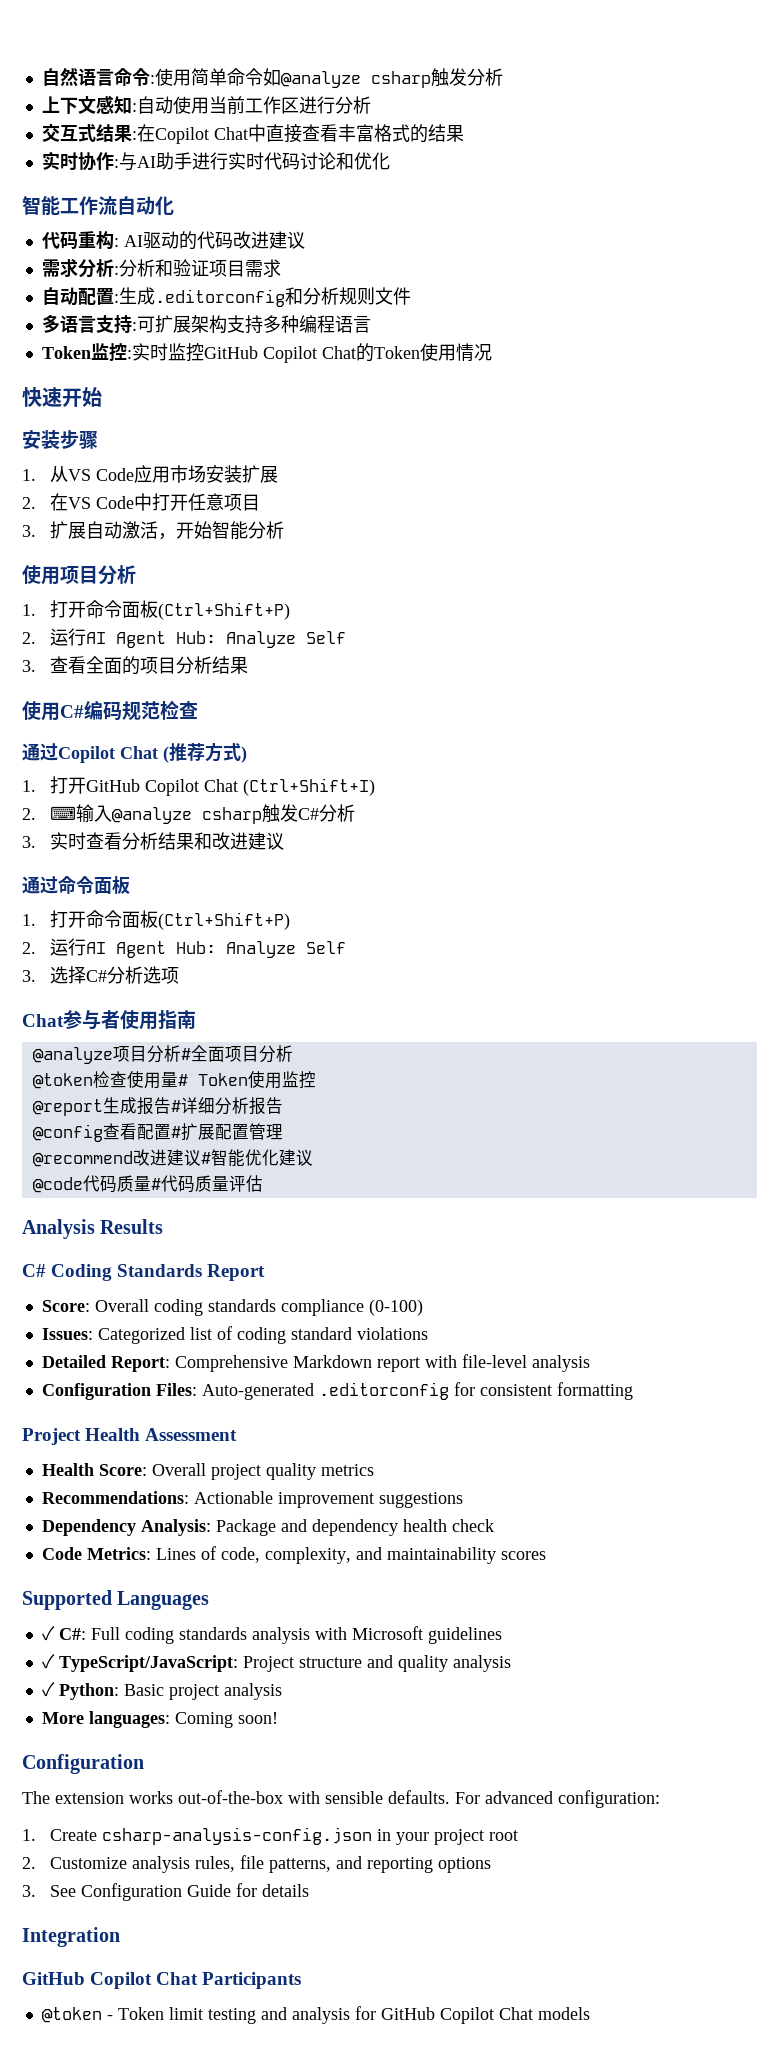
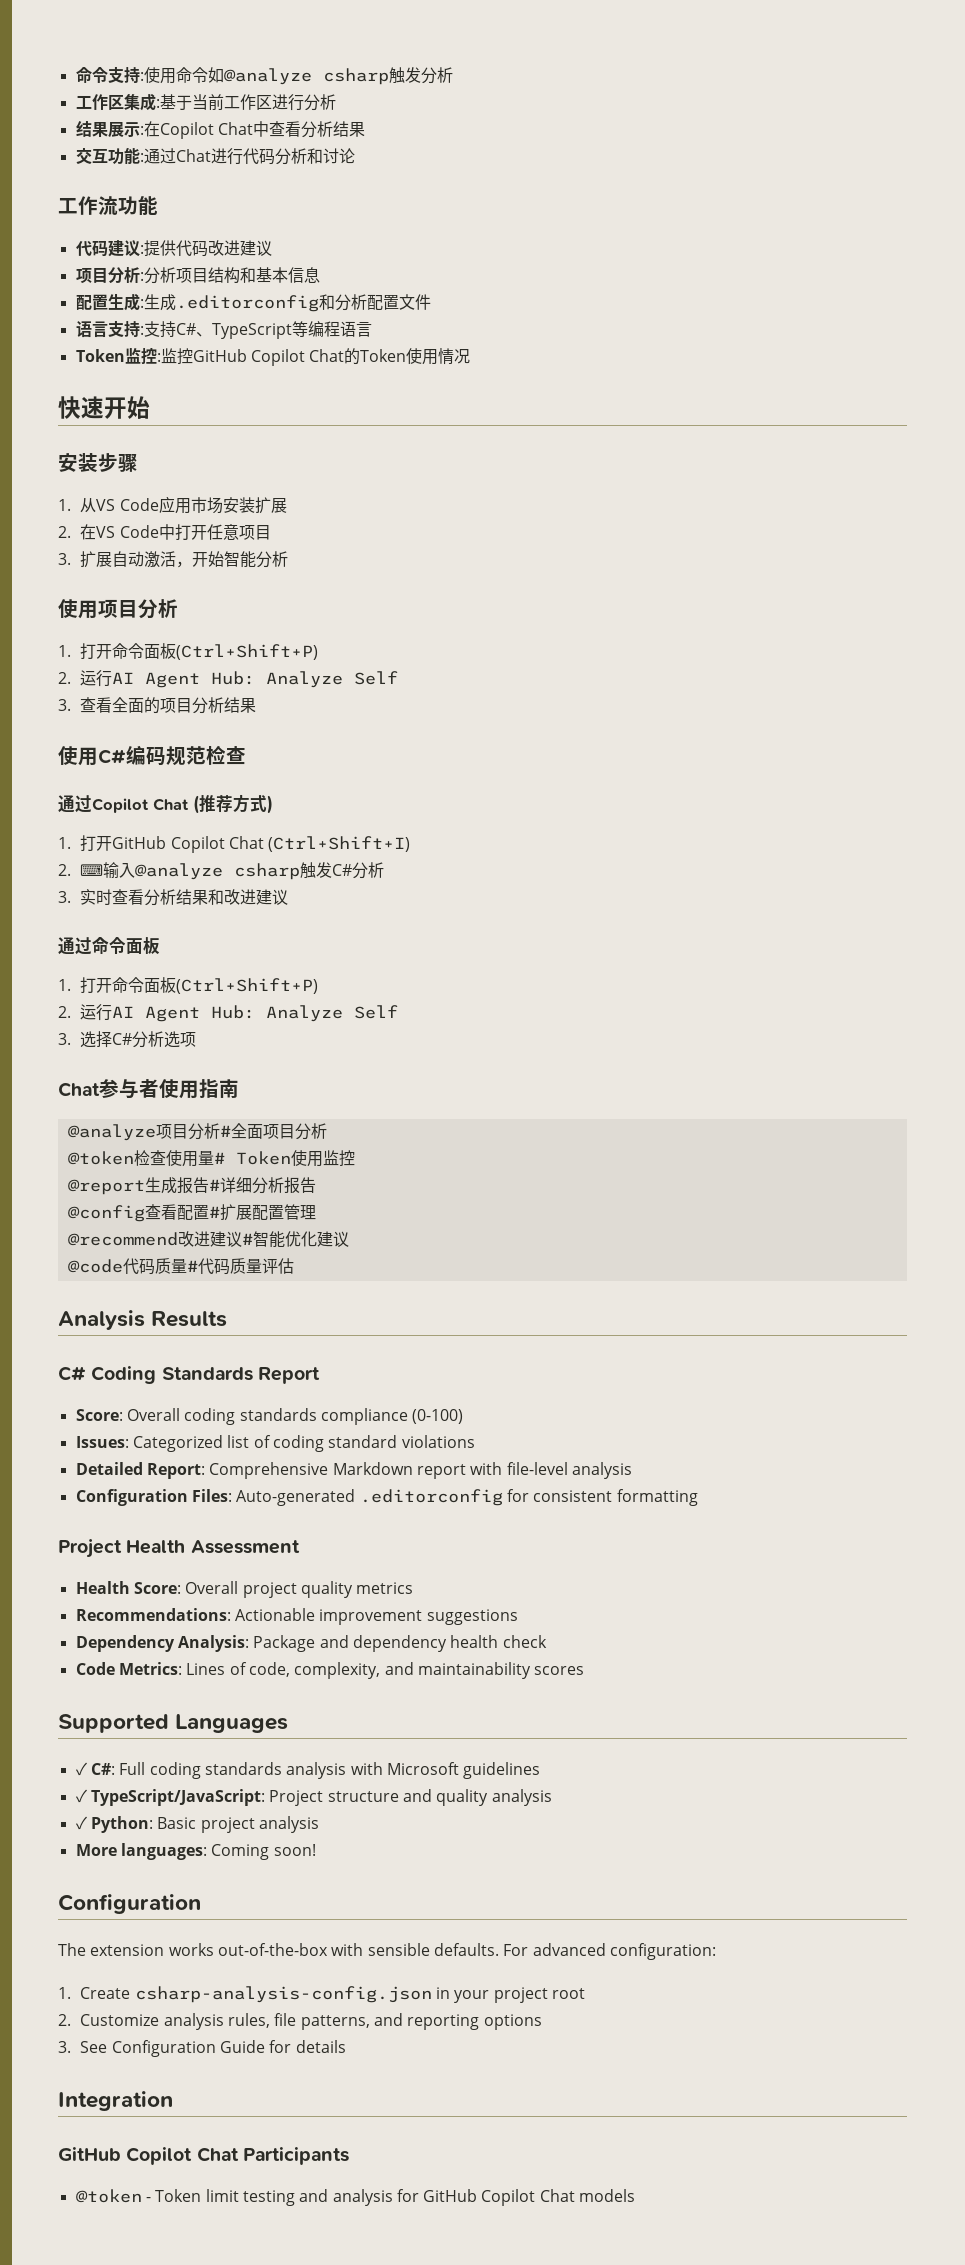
[41,67,150,87] 自然语言命令 -> [75,66,140,84] 命令支持
[190,68,227,86] 简单 -> (176, 76) none
[41,95,209,114] 上下文感知:自动使用 -> [75,93,192,111] 工作区集成:基于
[41,124,132,142] 交互式结果 -> [75,121,140,138] 结果展示
[265,124,464,143] [41,151,390,171] [22,196,174,216] [41,231,197,250] 直接查看丰富格式的结果 // 实时协作:与AI助手进行实时代码讨论和优化 // 智能工作流自动化 // 代码重构: AI驱动的 -> [268,121,365,138] [75,147,355,165] [58,196,158,216] [75,240,176,257] 查看分析结果 // 交互功能:通过Chat进行代码分析和讨论 // 工作流功能 // 代码建议:提供
[41,258,78,278] 需求 -> [75,268,108,284] 项目
[154,259,281,277] [41,287,114,306] 和验证项目需求 // 自动配置 -> [175,267,320,284] [75,293,140,311] 项目结构和基本信息 // 配置生成
[338,287,375,305] 规则 -> [366,294,399,310] 配置
[41,314,60,333] 多 -> (431, 302) none
[136,315,299,334] 可扩展架构支持多种 -> [143,321,308,339] 支持C#、TypeScript等
[131,343,168,361] 实时 -> (161, 357) none

